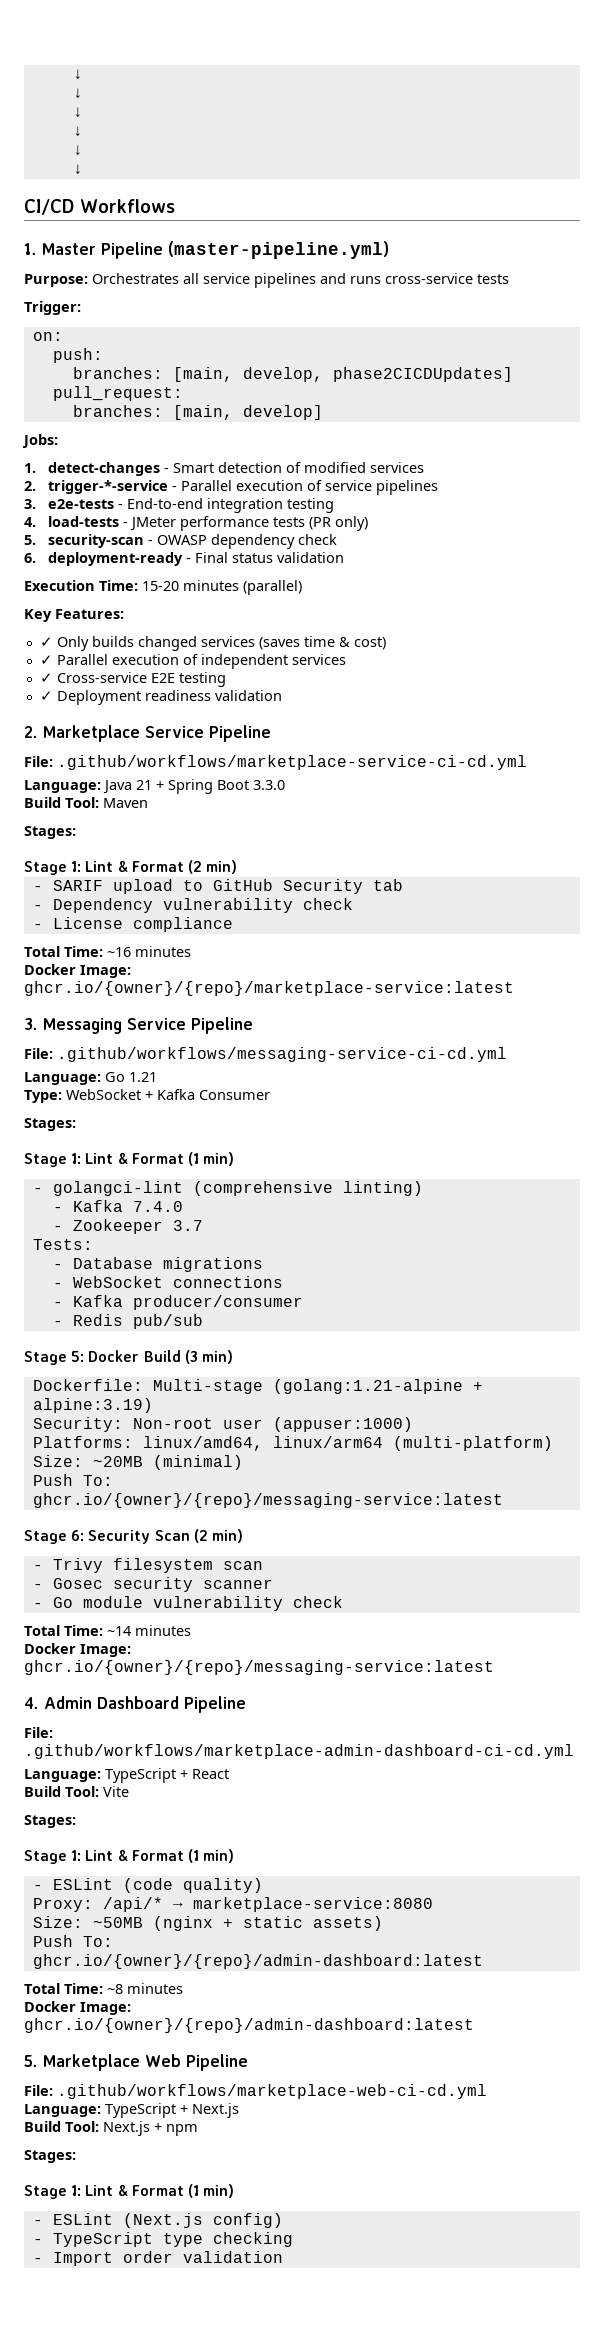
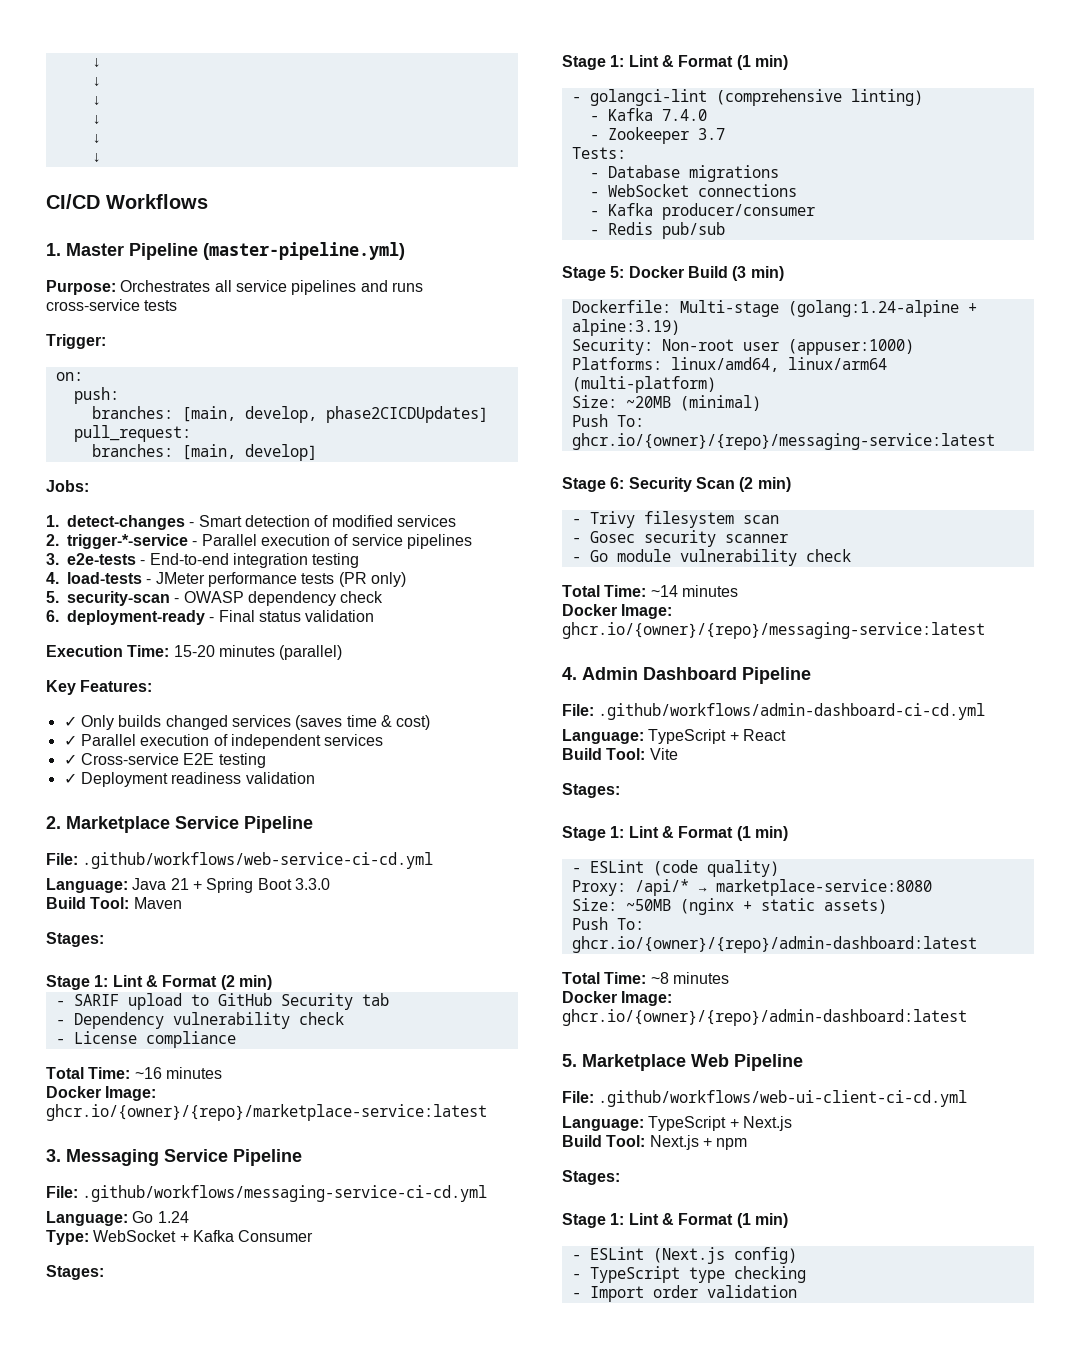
[57,755,527,770] .github/workflows/marketplace-service-ci-cd.yml -> [82,852,434,869] .github/workflows/web-service-ci-cd.yml
[129,1072,157,1082] 1.21 -> [157,1211,189,1223] 1.24
[272,1379,463,1394] (golang:1.21-alpine -> [787,300,959,317] (golang:1.24-alpine
[24,1744,574,1759] .github/workflows/marketplace-admin-dashboard-ci-cd.yml -> [598,703,986,720] .github/workflows/admin-dashboard-ci-cd.yml
[57,2084,487,2099] .github/workflows/marketplace-web-ci-cd.yml -> [598,1090,968,1107] .github/workflows/web-ui-client-ci-cd.yml

